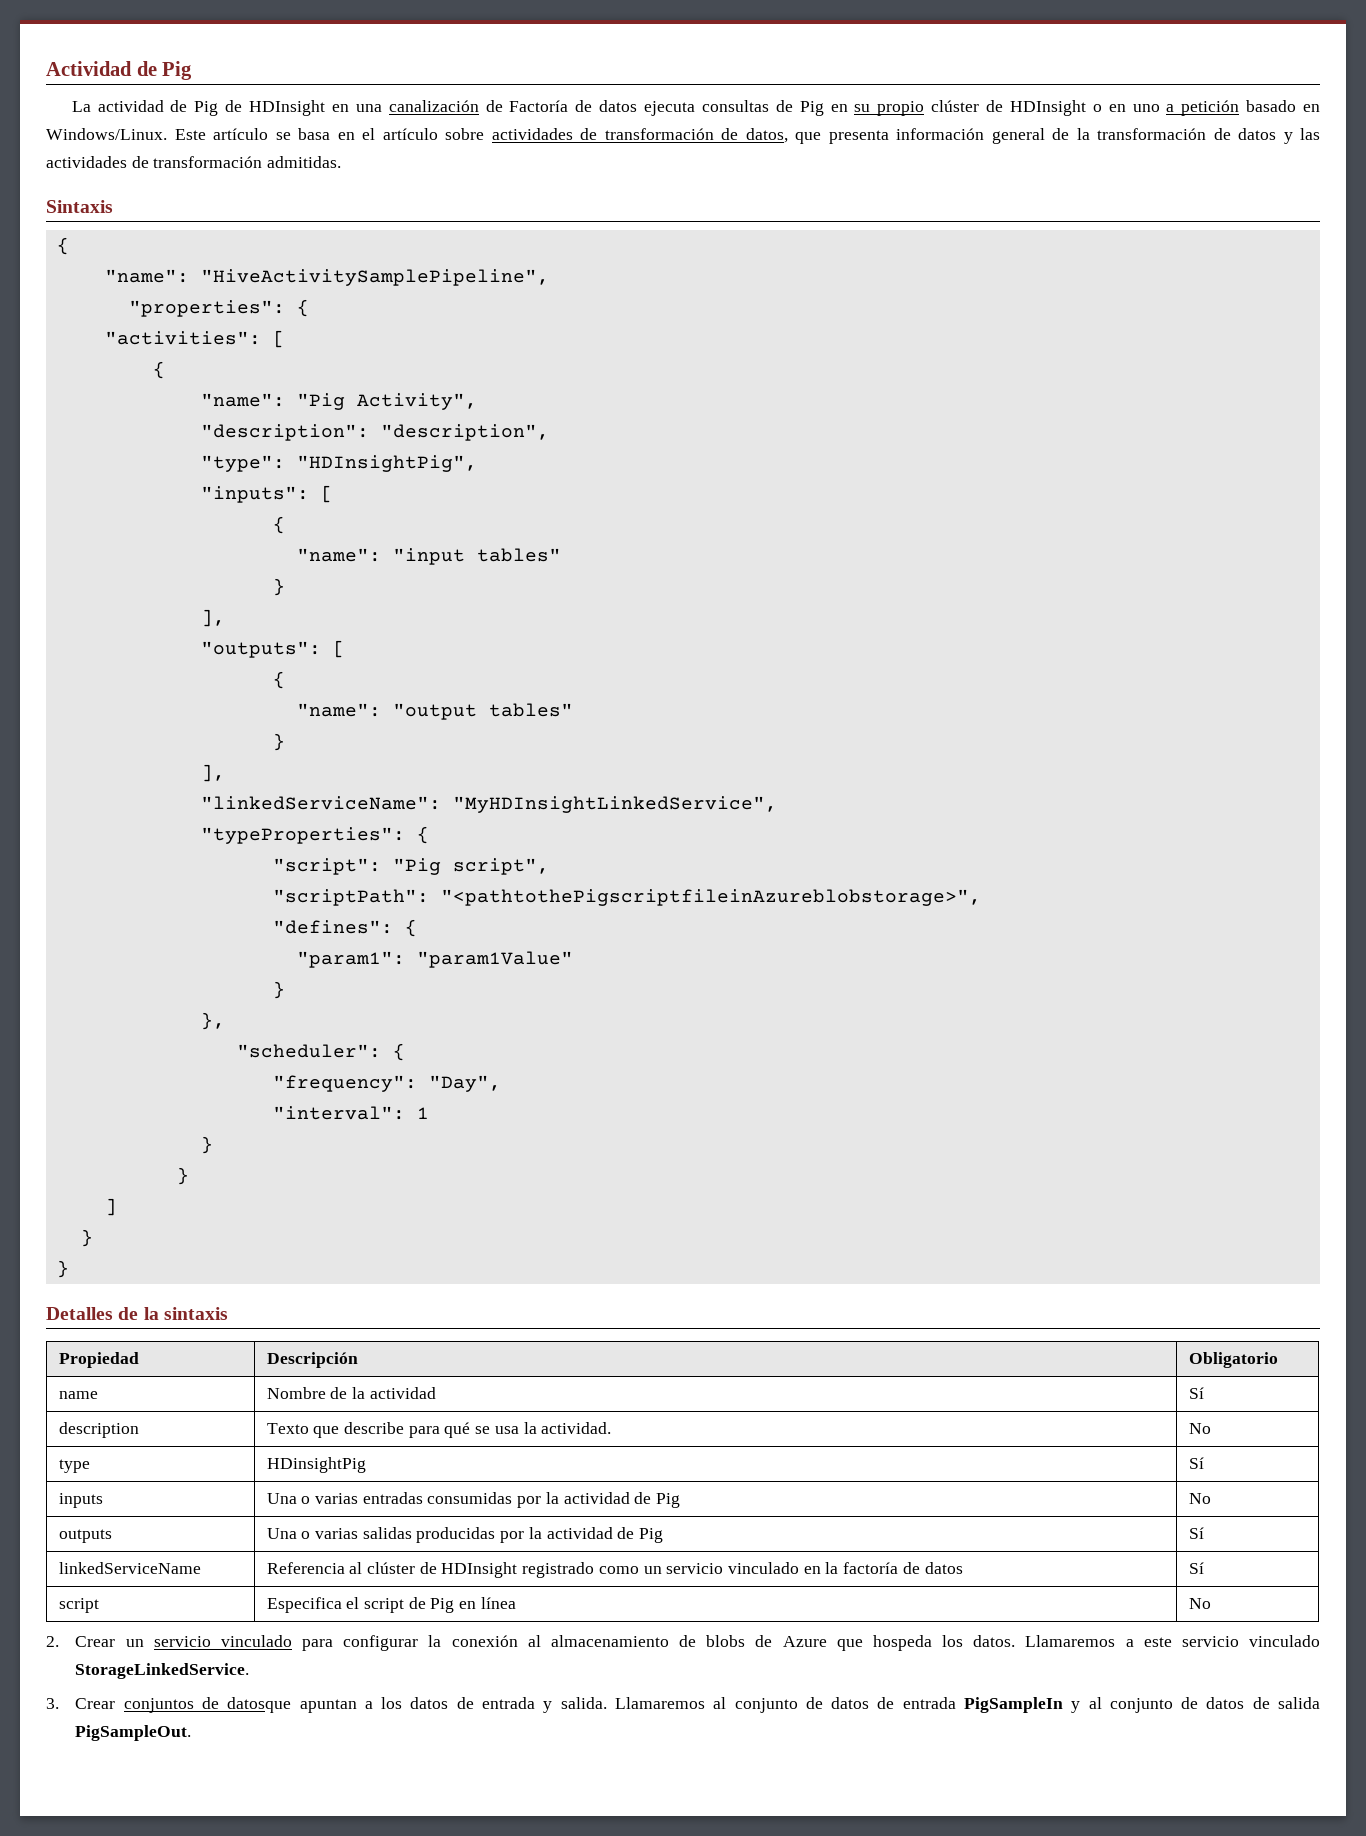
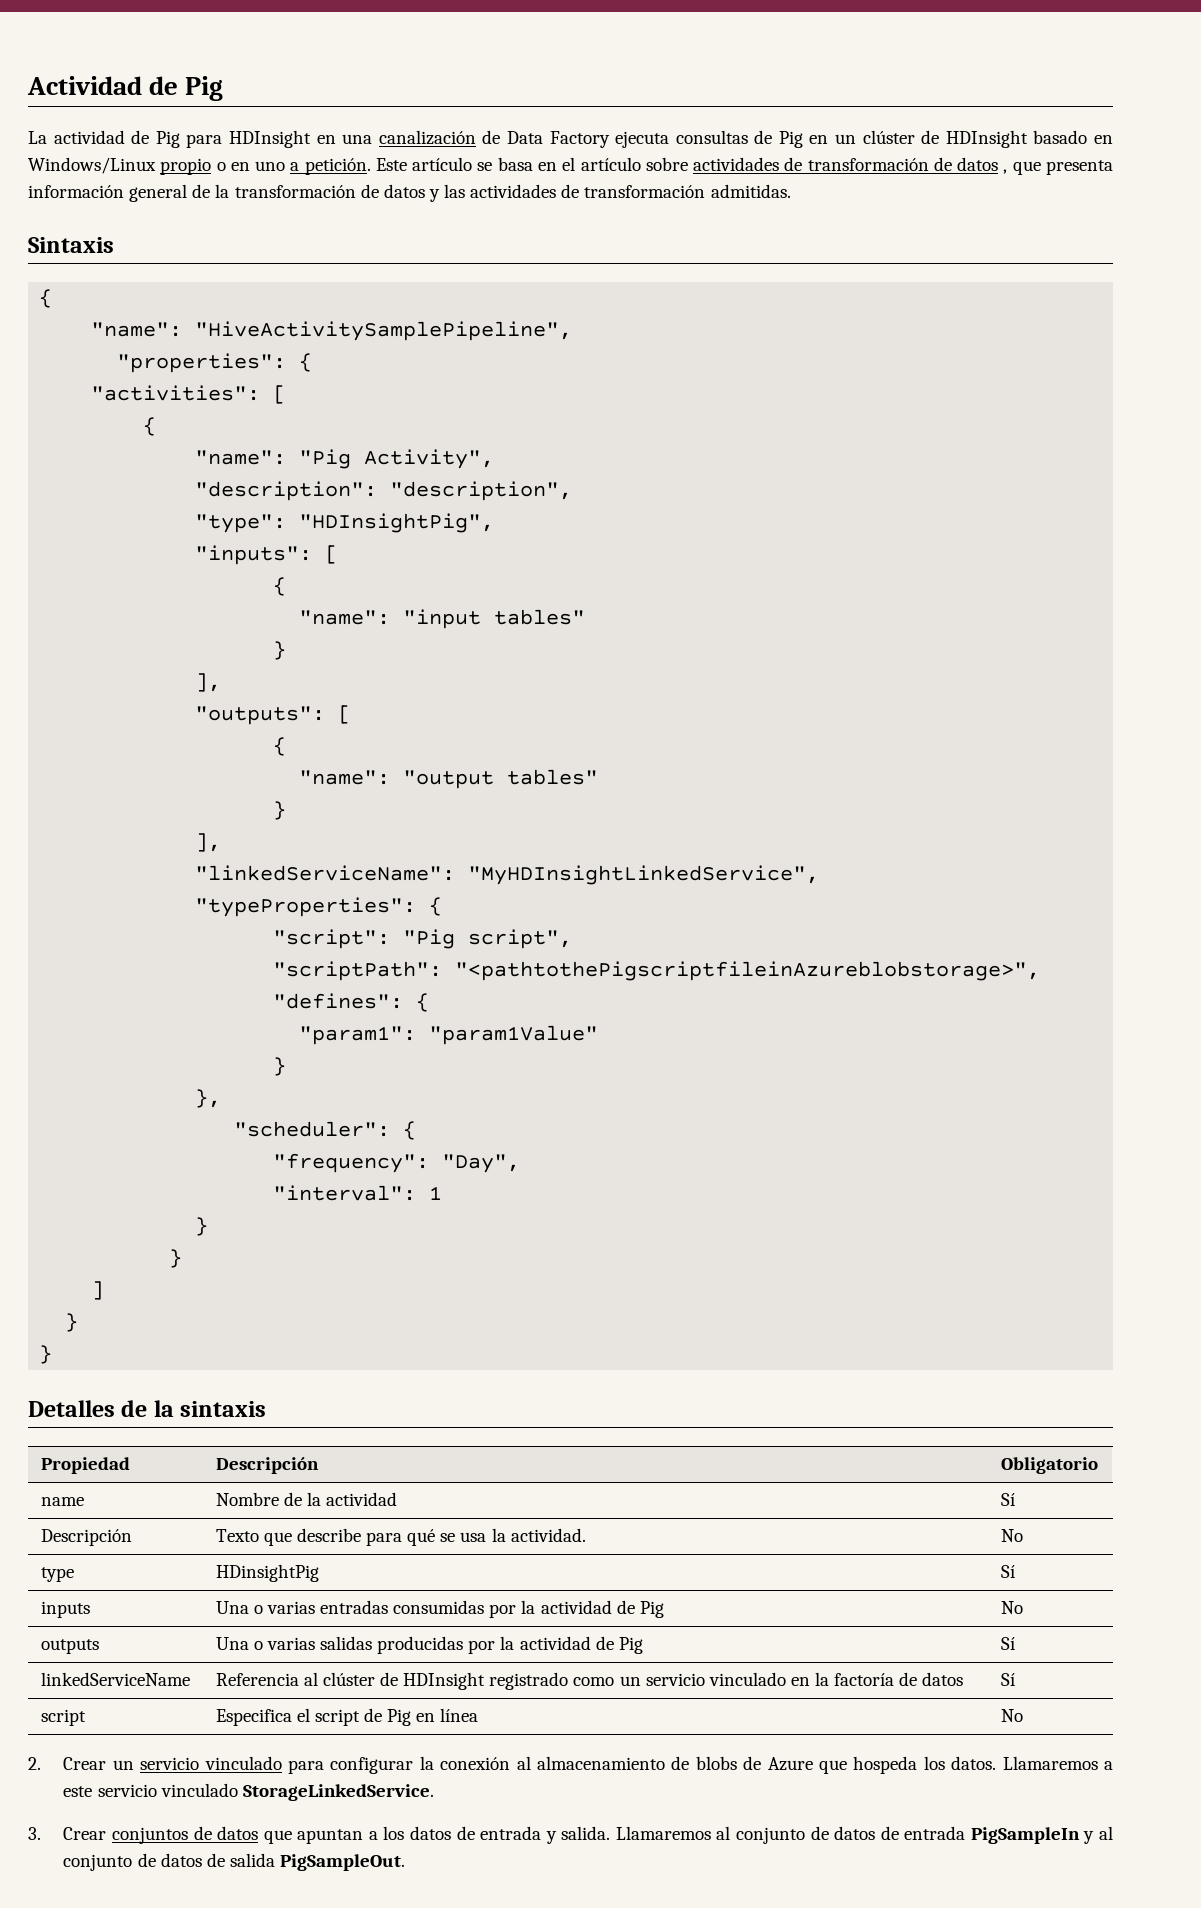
[225,100,243,112] de -> [186,134,223,148] para
[509,100,638,112] Factoría de datos -> [506,131,610,148] Data Factory
[854,100,1321,116] [46,128,167,140] su propio clúster de HDInsight o en uno a petición basado en Windows/Linux. -> [835,130,1113,148] [28,157,371,175] un clúster de HDInsight basado en Windows/Linux propio o en uno a petición.
[745,128,788,143] datos, -> [957,157,1008,174] datos ,
[58,1422,139,1438] description -> [40,1529,132,1546] Descripción
[227,1697,292,1713] datosque -> [217,1826,292,1844] datos que

